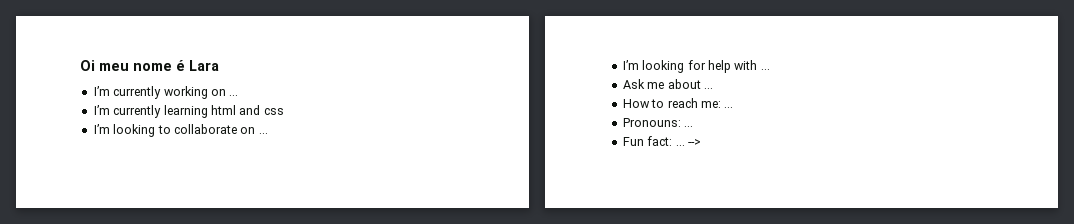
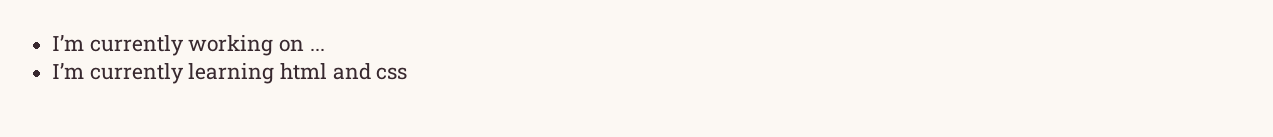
[80,60,219,71] Oi meu nome é Lara // -> (52, 43) none
[93,124,268,137] [622,60,770,73] [622,79,713,89] [622,98,734,108] [622,118,694,127] [622,136,701,146] // I’m looking to collaborate on ... // I’m looking for help with ... // Ask me about ... // How to reach me: ... // Pronouns: ... // Fun fact: ... --> -> (408, 73) none

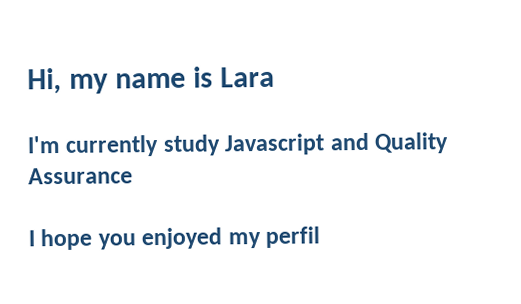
[52,35,325,56] [52,63,408,84] I’m currently working on ... // I’m currently learning html and css -> [27,66,276,95] [27,132,450,157] [28,167,133,185] [28,226,321,251] Hi, my name is Lara // I'm currently study Javascript and Quality Assurance // I hope you enjoyed my perfil

